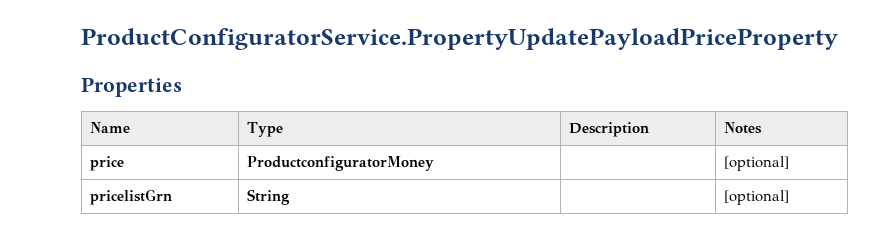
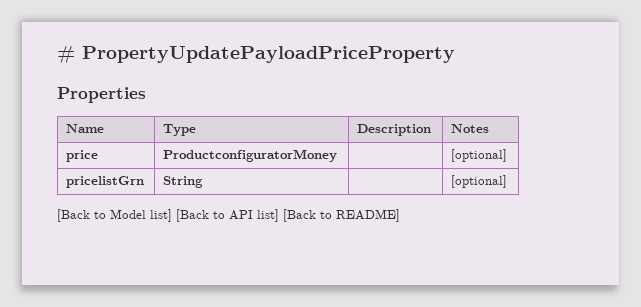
[81,28,838,50] ProductConfiguratorService.PropertyUpdatePayloadPriceProperty -> [57,46,455,64] # PropertyUpdatePayloadPriceProperty
(789, 197) none -> [57,209,400,222] // [Back to Model list] [Back to API list] [Back to README]

